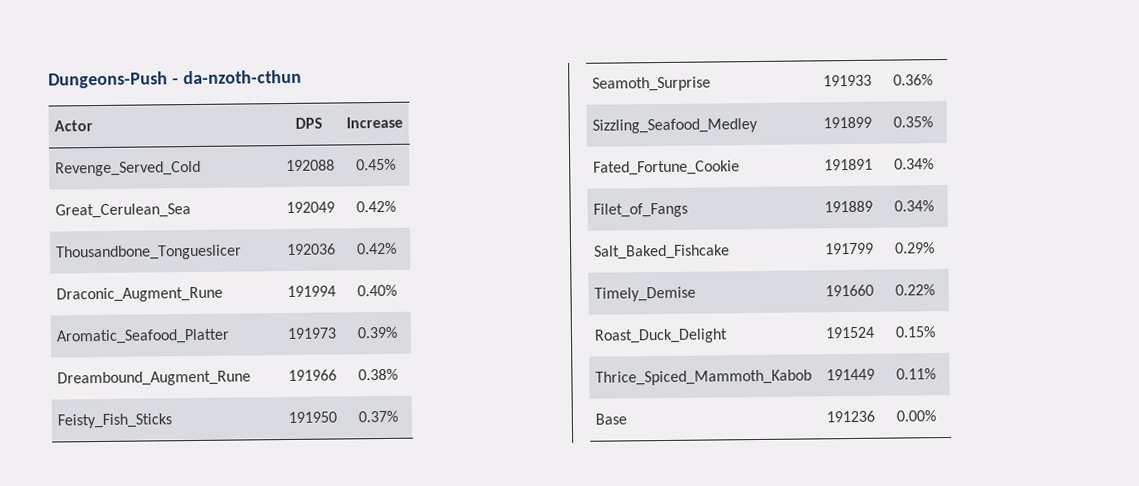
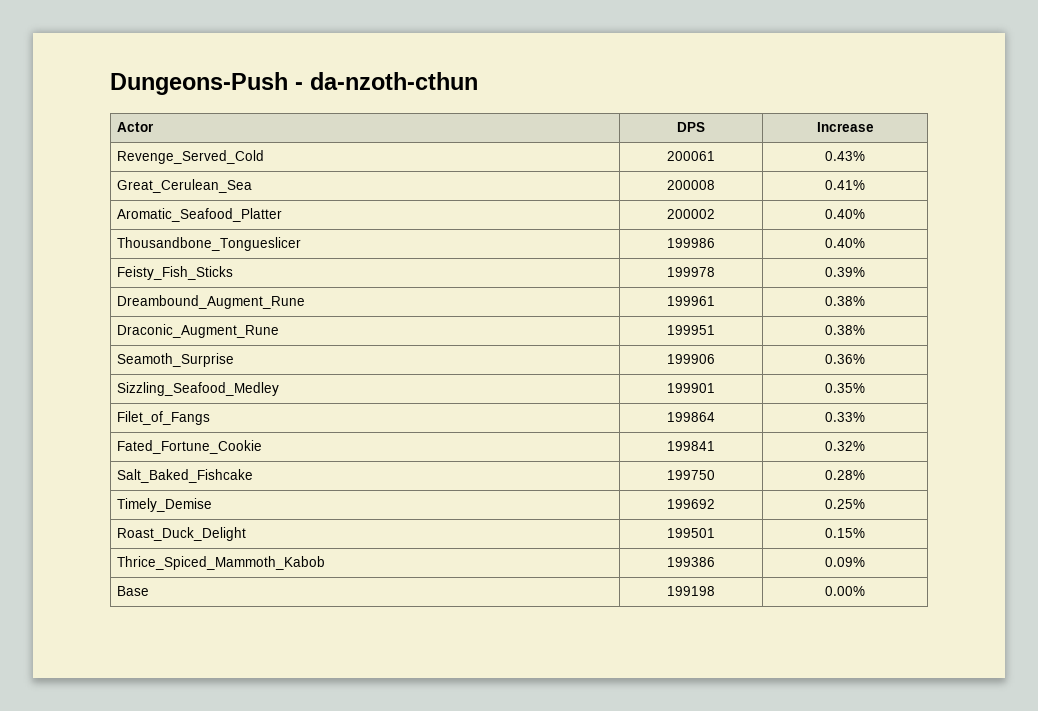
[285,159,335,172] [355,158,396,171] 192088 | 0.45% -> [667,151,715,161] [825,151,865,161] 200061 | 0.43%
[285,201,335,214] [355,200,396,213] [56,244,243,261] [285,243,336,256] [355,242,397,255] [56,286,224,303] [286,285,336,298] [356,284,397,297] [56,328,231,345] [286,327,337,340] 192049 | 0.42% // Thousandbone_Tongueslicer | 192036 | 0.42% // Draconic_Augment_Rune | 191994 | 0.40% // Aromatic_Seafood_Platter | 191973 -> [667,180,715,190] [825,180,865,190] [116,208,282,222] [667,209,715,219] [825,209,865,219] [116,237,301,251] [667,238,715,248] [825,238,865,248] [116,266,233,280] [667,267,715,277] 200008 | 0.41% // Aromatic_Seafood_Platter | 200002 | 0.40% // Thousandbone_Tongueslicer | 199986 | 0.40% // Feisty_Fish_Sticks | 199978
[287,369,337,382] [357,368,398,381] [57,413,173,429] [287,411,337,424] [357,410,398,423] 191966 | 0.38% // Feisty_Fish_Sticks | 191950 | 0.37% -> [667,296,715,306] [825,296,865,306] [116,324,279,338] [667,325,715,335] [825,325,865,335] 199961 | 0.38% // Draconic_Augment_Rune | 199951 | 0.38%
[822,74,872,87] 191933 -> [667,354,715,364] 199906
[822,116,872,129] 191899 -> [667,383,715,393] 199901
[593,160,741,176] [823,158,873,171] [893,158,934,170] [593,202,689,218] [823,200,873,213] [893,200,934,212] Fated_Fortune_Cookie | 191891 | 0.34% // Filet_of_Fangs | 191889 | 0.34% -> [116,411,210,425] [667,412,715,422] [825,412,865,422] [116,440,262,454] [667,441,715,451] [825,441,865,451] Filet_of_Fangs | 199864 | 0.33% // Fated_Fortune_Cookie | 199841 | 0.32%
[824,242,874,255] [894,242,935,254] 191799 | 0.29% -> [667,470,715,480] [825,470,865,480] 199750 | 0.28%
[824,284,874,297] [894,284,935,296] 191660 | 0.22% -> [667,499,715,509] [825,499,865,509] 199692 | 0.25%
[824,326,875,339] 191524 -> [667,528,715,538] 199501
[825,368,875,381] [895,368,936,380] 191449 | 0.11% -> [667,557,715,567] [825,557,865,567] 199386 | 0.09%
[825,410,875,423] 191236 -> [667,586,715,596] 199198

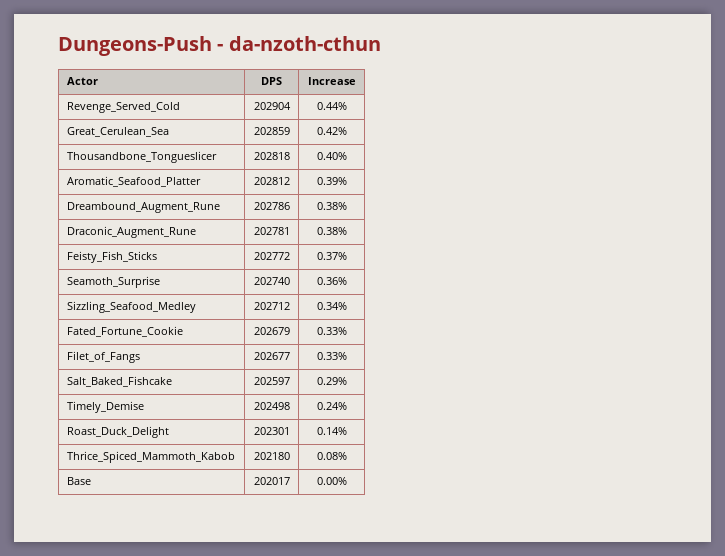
[667,151,715,161] [825,151,865,161] 200061 | 0.43% -> [253,102,291,110] [316,102,347,110] 202904 | 0.44%
[667,180,715,190] [825,180,865,190] [116,208,282,222] [667,209,715,219] [825,209,865,219] [116,237,301,251] [667,238,715,248] [825,238,865,248] [116,266,233,280] [667,267,715,277] 200008 | 0.41% // Aromatic_Seafood_Platter | 200002 | 0.40% // Thousandbone_Tongueslicer | 199986 | 0.40% // Feisty_Fish_Sticks | 199978 -> [253,127,290,135] [316,127,347,135] [66,151,217,163] [253,152,290,160] [316,152,347,160] [66,176,201,187] [253,177,290,185] 202859 | 0.42% // Thousandbone_Tongueslicer | 202818 | 0.40% // Aromatic_Seafood_Platter | 202812
[667,296,715,306] 199961 -> [253,202,290,210] 202786
[667,325,715,335] [825,325,865,335] 199951 | 0.38% -> [253,227,290,235] [316,227,347,235] [66,251,157,263] [253,252,290,260] [316,252,347,260] 202781 | 0.38% // Feisty_Fish_Sticks | 202772 | 0.37%
[667,354,715,364] 199906 -> [253,277,290,285] 202740
[667,383,715,393] [825,383,865,393] 199901 | 0.35% -> [253,302,290,310] [316,302,347,310] [66,326,183,337] [253,327,290,335] [316,327,347,335] 202712 | 0.34% // Fated_Fortune_Cookie | 202679 | 0.33%
[667,412,715,422] [825,412,865,422] [116,440,262,454] [667,441,715,451] [825,441,865,451] 199864 | 0.33% // Fated_Fortune_Cookie | 199841 | 0.32% -> [253,352,290,360] [316,352,347,360] 202677 | 0.33%
[667,470,715,480] [825,470,865,480] 199750 | 0.28% -> [253,377,290,385] [316,377,347,385] 202597 | 0.29%
[667,499,715,509] [825,499,865,509] 199692 | 0.25% -> [253,402,290,410] [316,402,347,410] 202498 | 0.24%
[667,528,715,538] [825,528,865,538] 199501 | 0.15% -> [253,427,290,435] [316,427,347,435] 202301 | 0.14%
[667,557,715,567] [825,557,865,567] 199386 | 0.09% -> [253,452,290,460] [316,452,347,460] 202180 | 0.08%
[667,586,715,596] 199198 -> [253,477,290,485] 202017

